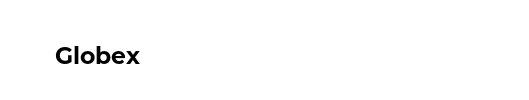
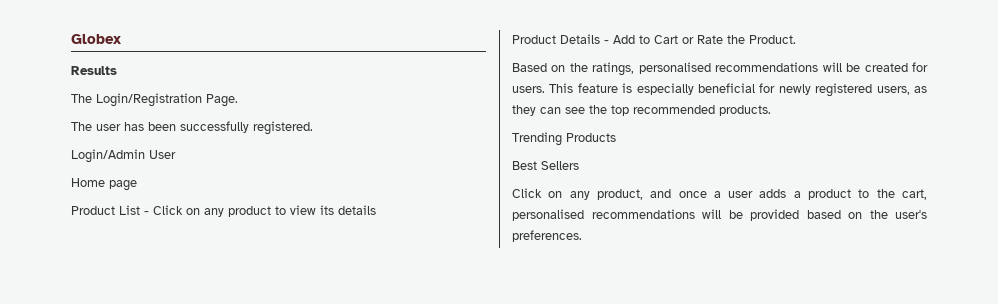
(140, 55) none -> [71,66,117,75] [71,93,238,107] [71,121,313,135] [71,149,176,163] [71,178,137,191] [71,205,376,217] [512,34,796,44] [512,62,928,76] [512,83,927,97] [512,105,771,116] [512,132,616,146] [512,161,579,170] [512,188,928,200] [512,209,927,221] [512,230,582,242] // Results // The Login/Registration Page. // The user has been successfully registered. // Login/Admin User // Home page // Product List - Click on any product to view its details // Product Details - Add to Cart or Rate the Product. // Based on the ratings, personalised recommendations will be created for users. This feature is especially beneficial for newly registered users, as they can see the top recommended products. // Trending Products // Best Sellers // Click on any product, and once a user adds a product to the cart, personalised recommendations will be provided based on the user's preferences.

